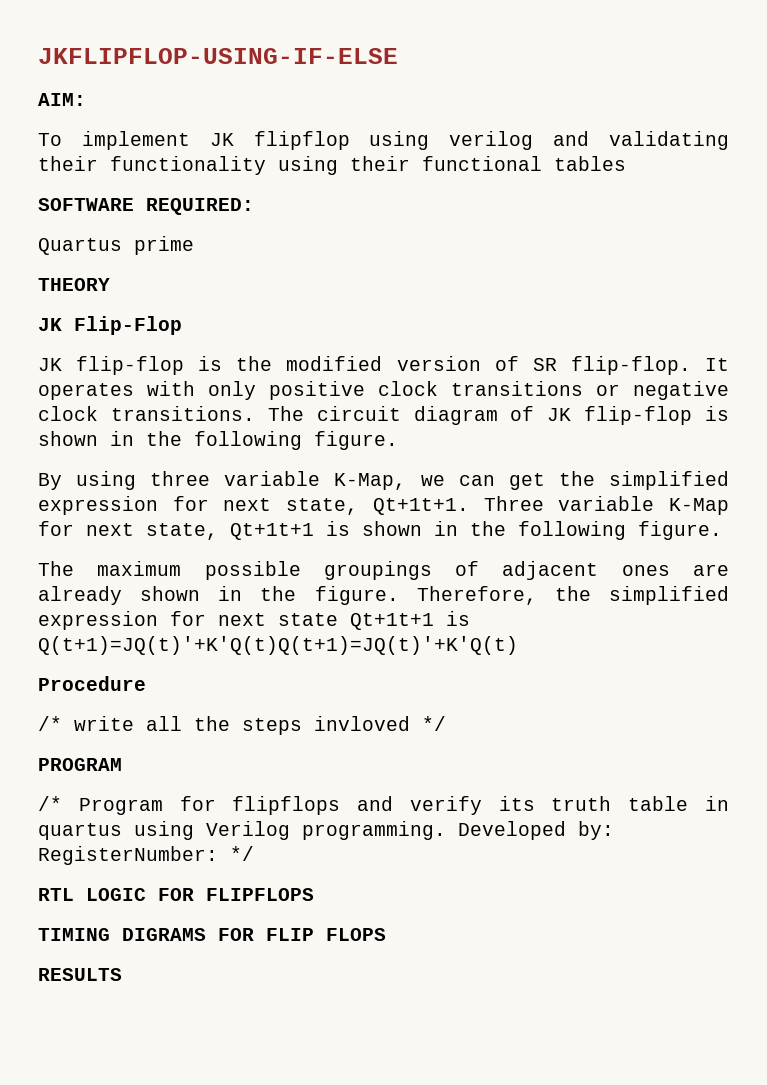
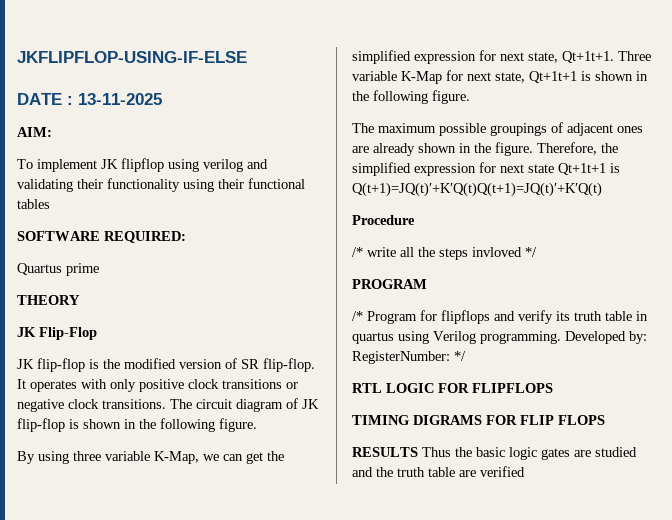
(398, 56) none -> [17,93,162,105] // DATE : 13-11-2025
(122, 974) none -> [422,447,637,460] [352,466,525,477] Thus the basic logic gates are studied and the truth table are verified

